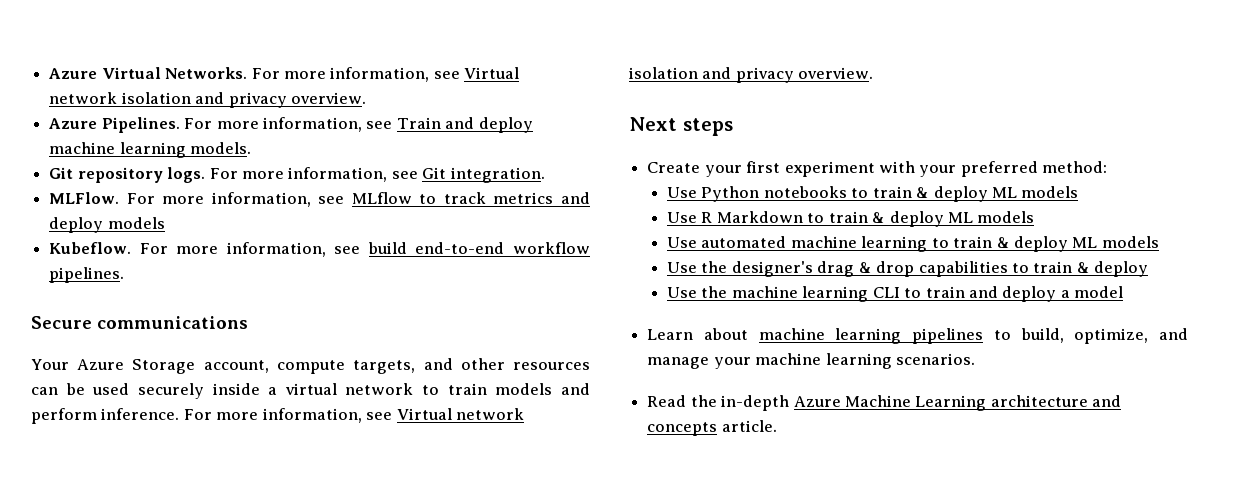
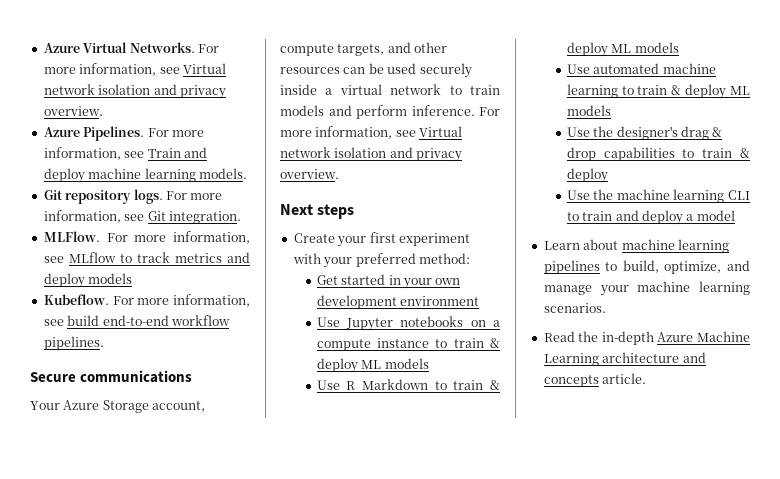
[666,186,847,202] Use Python notebooks -> [316,274,461,289] [316,295,480,309] [316,316,500,331] [316,338,430,351] Get started in your own development environment // Use Jupyter notebooks on a compute instance

